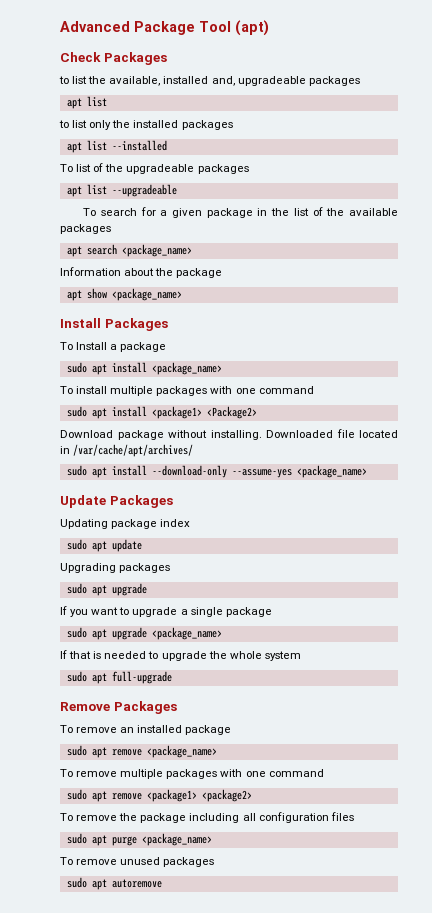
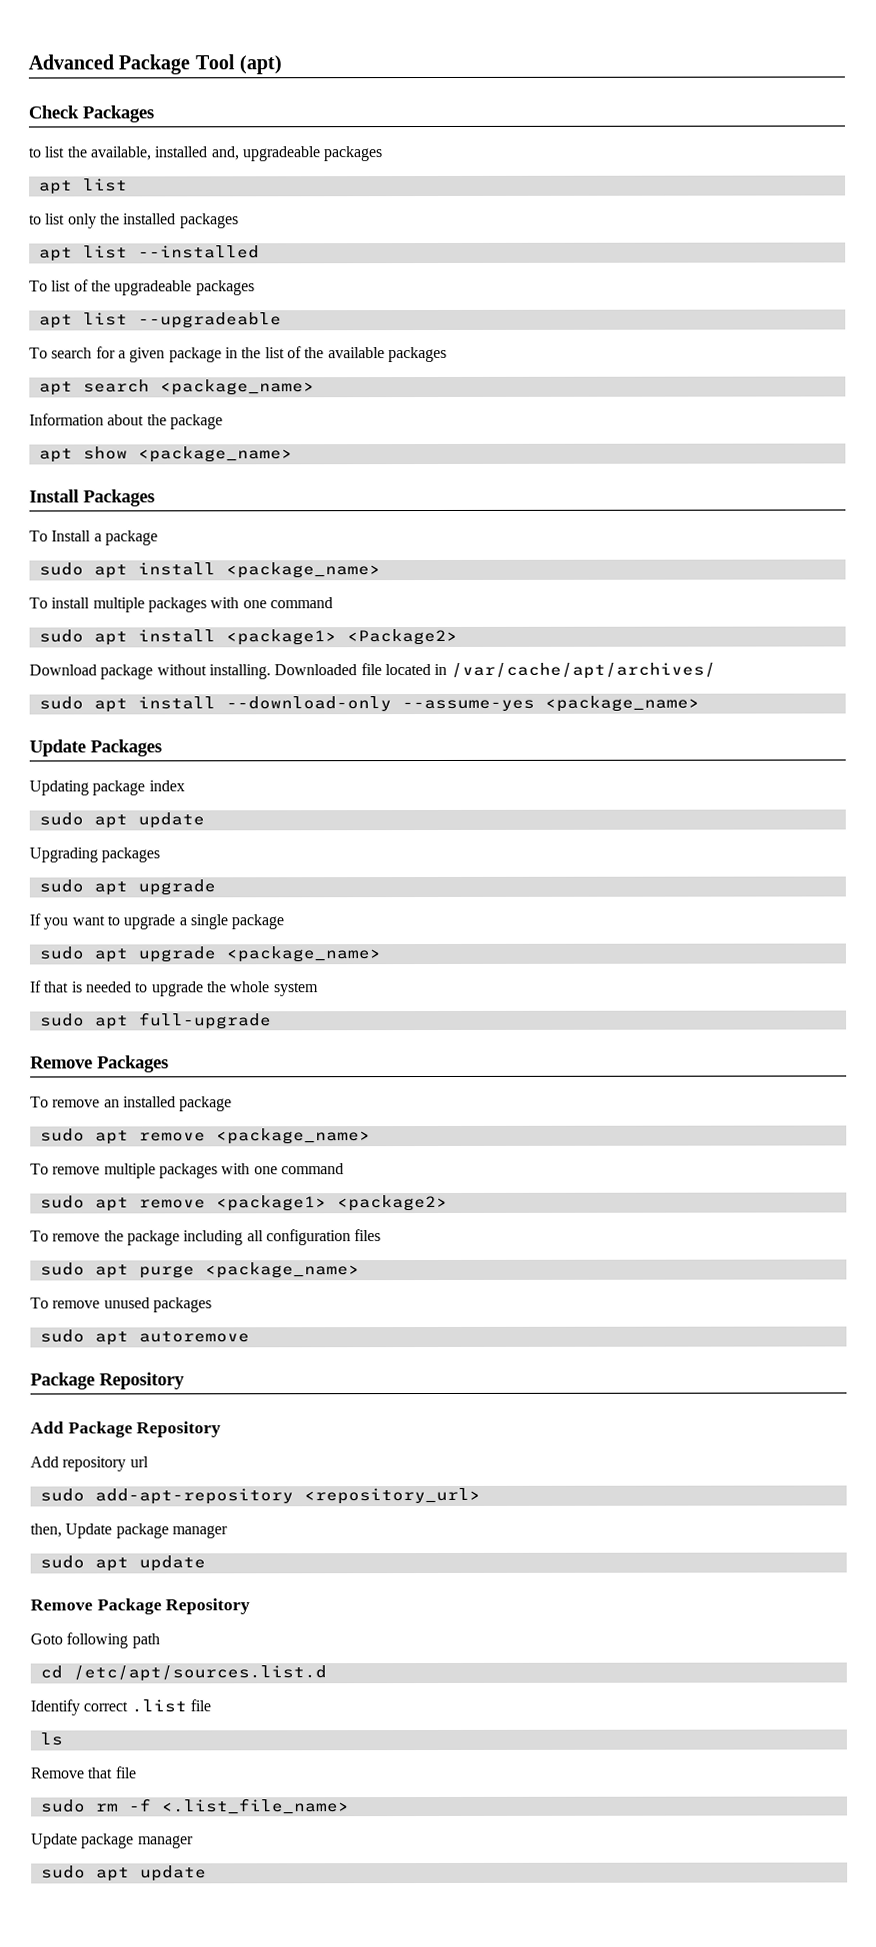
(162, 883) none -> [30,1372,185,1390] [30,1421,222,1438] [30,1456,149,1472] [39,1487,481,1505] [30,1523,228,1539] [39,1555,206,1572] [30,1598,251,1615] [30,1632,160,1649] [39,1665,327,1682] [30,1699,211,1716] [39,1732,63,1746] [30,1766,136,1779] [40,1798,350,1815] [31,1833,194,1849] [40,1865,207,1882] // Package Repository // Add Package Repository // Add repository url // sudo add-apt-repository <repository_url> // then, Update package manager // sudo apt update // Remove Package Repository // Goto following path // cd /etc/apt/sources.list.d // Identify correct .list file // ls // Remove that file // sudo rm -f <.list_file_name> // Update package manager // sudo apt update

